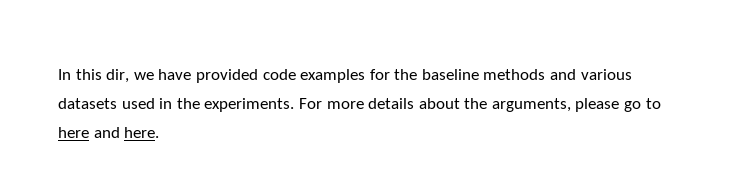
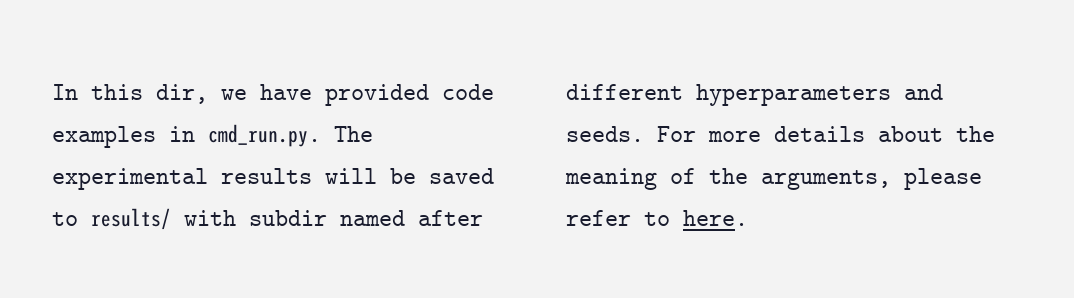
[369,69,632,80] [58,98,295,112] for the baseline methods and various datasets used in the experiments. -> [169,124,373,147] [52,168,494,190] [52,208,483,230] [566,84,943,106] [566,126,644,142] in cmd_run.py. The experimental results will be saved to results/ with subdir named after different hyperparameters and seeds.
[491,98,661,112] [58,127,120,138] arguments, please go to here and -> [565,168,982,190] [566,210,670,226] meaning of the arguments, please refer to

